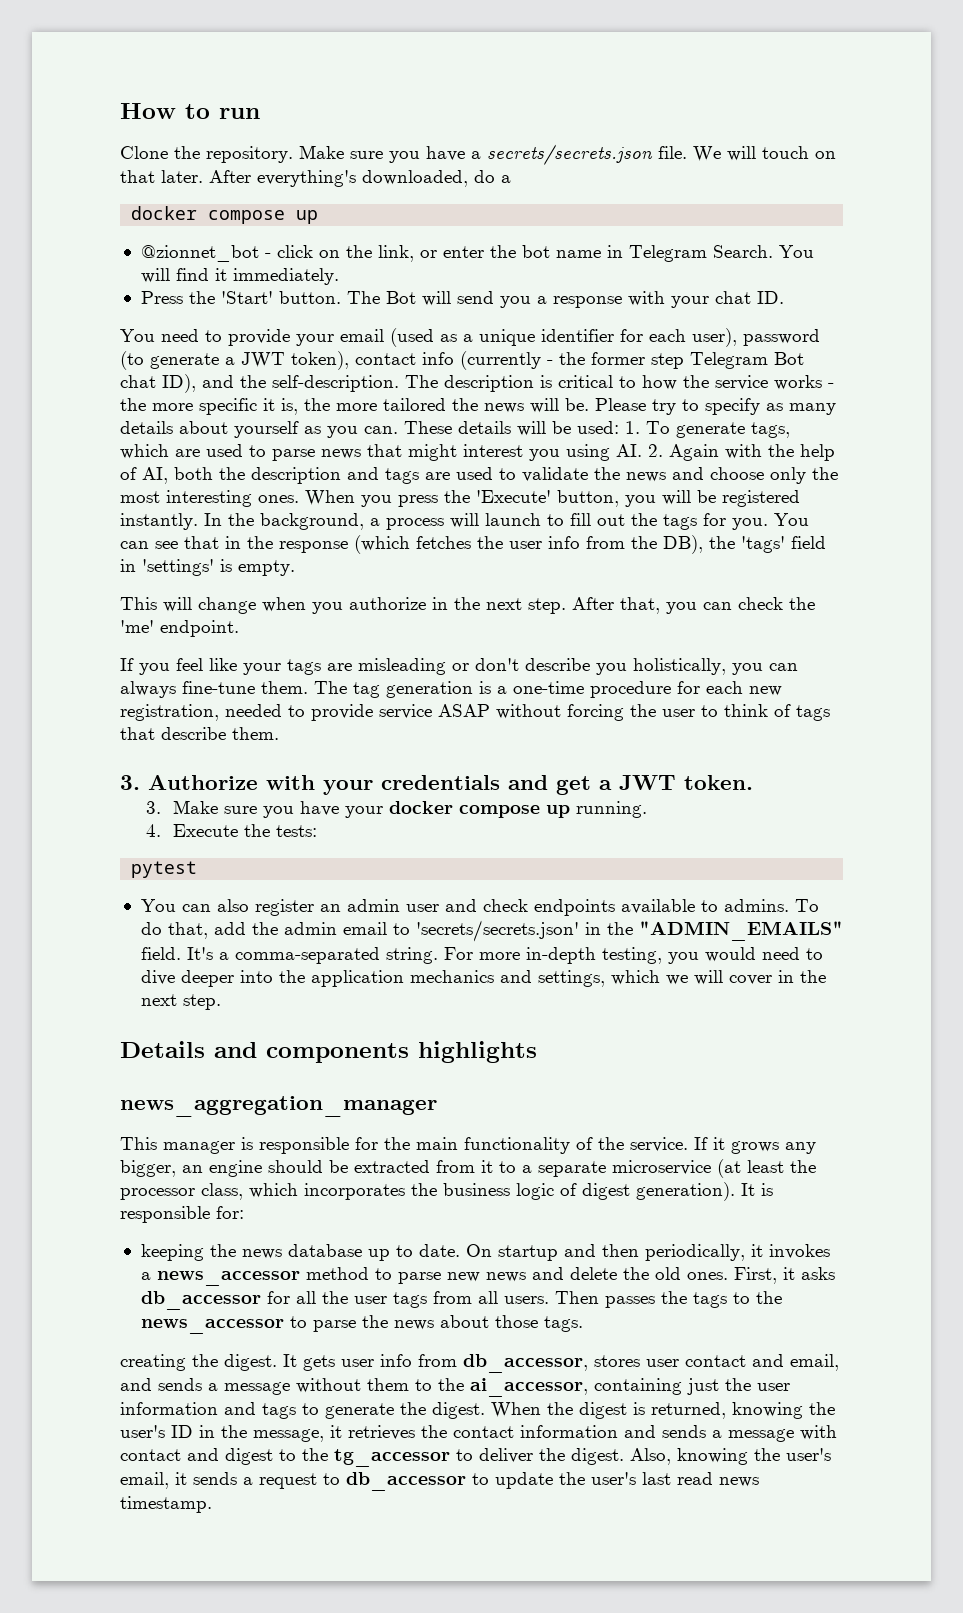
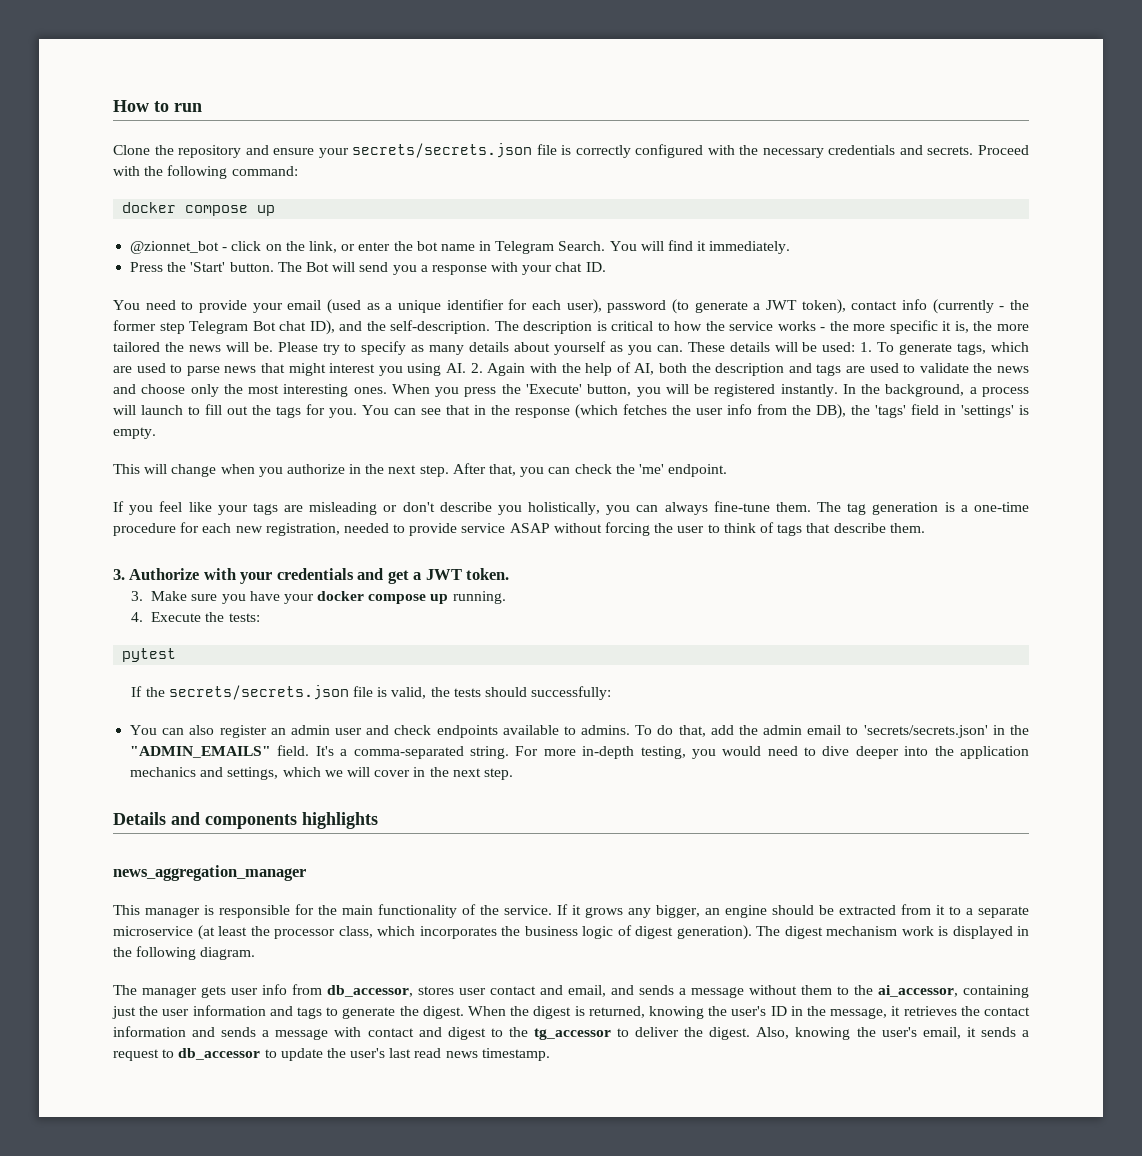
[206,144,836,165] [120,170,511,187] repository. Make sure you have a secrets/secrets.json file. We will touch on that later. After everything's downloaded, do a -> [178,143,1029,158] [113,165,298,179] repository and ensure your secrets/secrets.json file is correctly configured with the necessary credentials and secrets. Proceed with the following command:
(198, 869) none -> [131,685,612,700] // If the secrets/secrets.json file is valid, the tests should successfully:
[741,1183,773,1196] [120,1206,244,1223] [140,1244,830,1261] [140,1267,835,1286] [140,1291,782,1310] [140,1315,583,1334] [120,1354,297,1371] It is responsible for: // keeping the news database up to date. On startup and then periodically, it invokes a news_accessor method to parse new news and delete the old ones. First, it asks db_accessor for all the user tags from all users. Then passes the tags to the news_accessor to parse the news about those tags. // creating the digest. It -> [756,926,1029,939] [113,946,256,960] [113,985,197,998] The digest mechanism work is displayed in the following diagram. // The manager

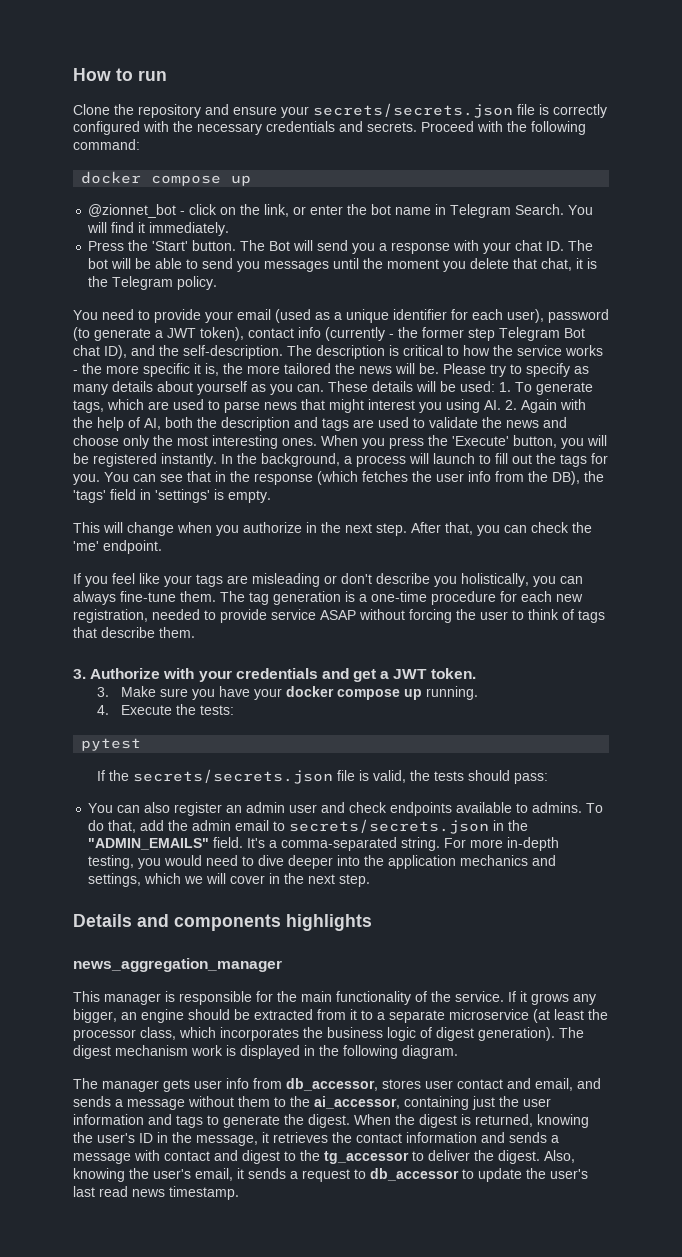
(606, 267) none -> [568,240,594,251] [88,258,598,272] [88,276,218,290] The bot will be able to send you messages until the moment you delete that chat, it is the Telegram policy.
[531,686,612,700] successfully: -> [514,773,549,784] pass:
[863,725,988,738] 'secrets/secrets.json' -> [289,819,490,834] secrets/secrets.json

